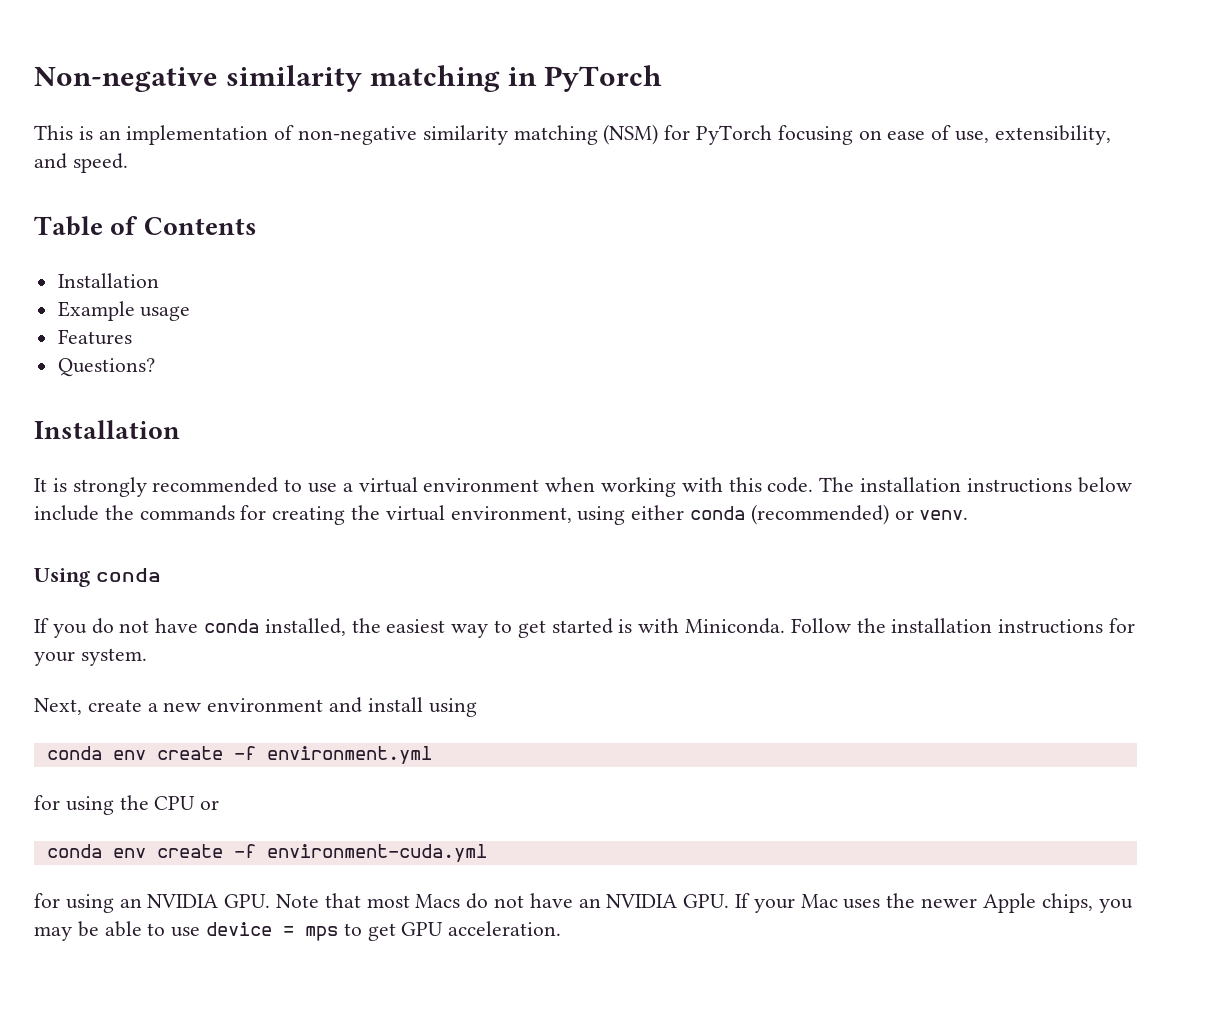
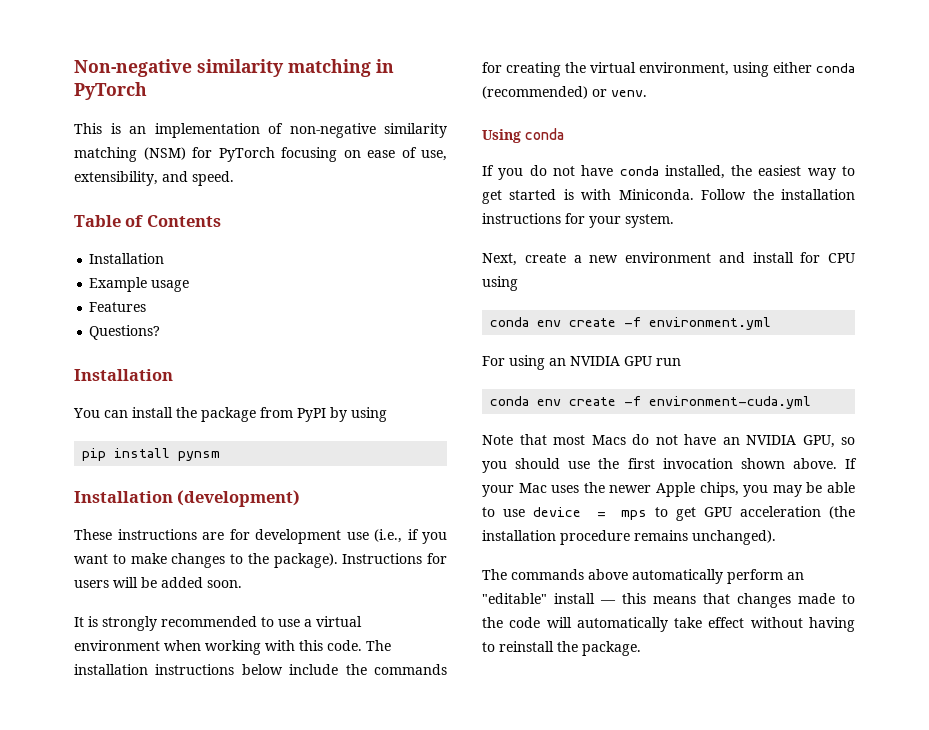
(180, 429) none -> [73,407,387,422] [82,448,221,461] [74,490,301,507] [74,529,447,544] [74,553,447,568] [74,577,242,588] // You can install the package from PyPI by using // pip install pynsm // Installation (development) // These instructions are for development use (i.e., if you want to make changes to the package). Instructions for users will be added soon.
(423, 704) none -> [800,252,855,263] for CPU
[34,795,220,815] for using the CPU or -> [482,355,681,370] For using an NVIDIA GPU run
[34,893,271,913] for using an NVIDIA GPU. -> (812, 402) none
[683,894,730,908] GPU. -> [802,435,855,448] [482,458,837,473] GPU, so you should use the first invocation shown above.
[448,921,562,936] acceleration. -> [740,506,855,519] [482,530,776,545] [482,569,804,584] [482,593,855,608] [482,617,855,632] [482,641,641,656] acceleration (the installation procedure remains unchanged). // The commands above automatically perform an "editable" install — this means that changes made to the code will automatically take effect without having to reinstall the package.

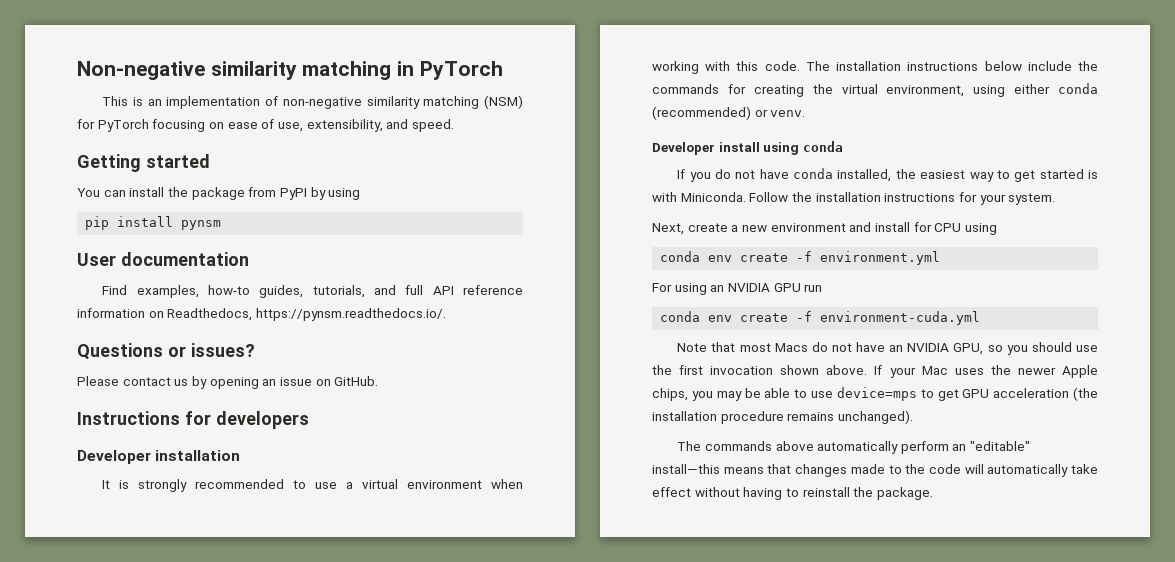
[74,215,221,227] [89,253,165,264] [89,277,190,292] [89,302,147,312] [89,325,161,340] [74,369,173,381] Table of Contents // Installation // Example usage // Features // Questions? // Installation -> [77,154,210,172] Getting started
[74,490,301,507] [74,529,447,544] [74,553,447,568] [74,577,242,588] Installation (development) // These instructions are for development use (i.e., if you want to make changes to the package). Instructions for users will be added soon. -> [77,252,249,266] [102,285,523,298] [77,308,446,321] [77,343,255,360] [77,376,379,389] [77,411,309,429] [77,450,241,464] User documentation // Find examples, how-to guides, tutorials, and full API reference information on Readthedocs, https://pynsm.readthedocs.io/. // Questions or issues? // Please contact us by opening an issue on GitHub. // Instructions for developers // Developer installation
[482,129,521,143] Using -> [652,142,800,155] Developer install using
[532,507,648,520] device = mps -> [836,387,917,401] device=mps
[554,593,646,604] install — this -> [652,464,720,474] install—this

